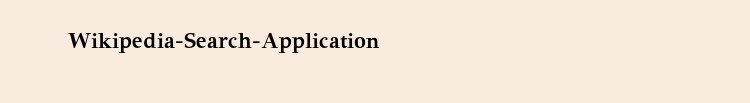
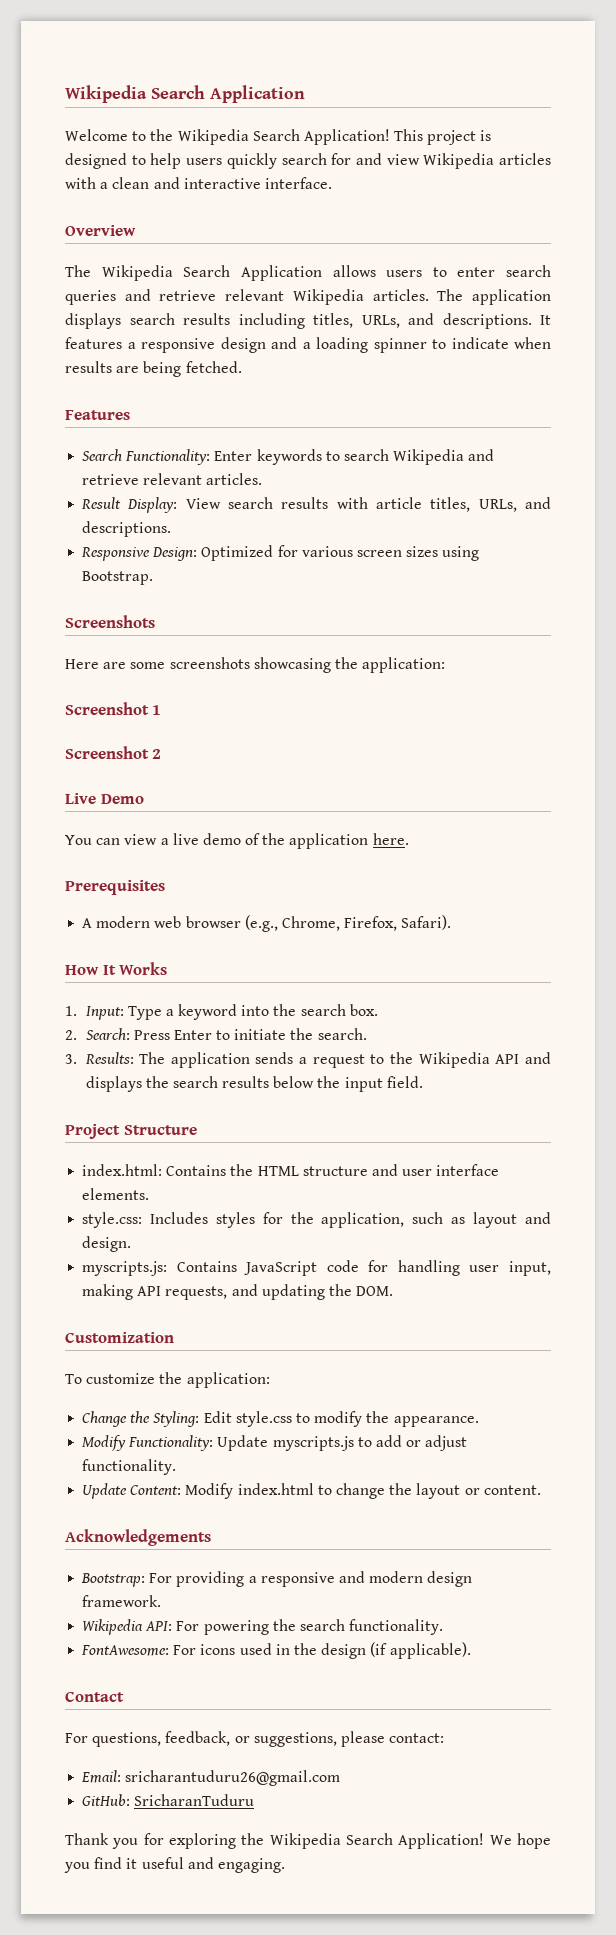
[68,32,380,53] Wikipedia-Search-Application -> [65,85,305,103] [65,129,492,145] [65,153,551,169] [65,177,332,189] [65,225,136,236] [65,265,551,281] [65,289,551,305] [65,313,551,329] [65,337,551,353] [65,361,242,377] [65,410,130,420] [82,449,495,465] [82,473,263,485] [81,497,551,513] [82,521,172,537] [81,545,480,561] [82,571,154,585] [65,615,155,628] [65,657,446,673] [65,702,162,715] [65,746,162,759] [65,793,144,804] [65,833,409,849] [65,880,165,895] [82,915,452,932] [65,962,168,975] [65,1004,378,1020] [65,1028,367,1040] [65,1052,551,1068] [85,1076,423,1092] [65,1124,197,1139] [82,1164,500,1176] [82,1188,150,1200] [82,1212,551,1228] [82,1236,132,1252] [82,1260,551,1276] [82,1284,394,1300] [65,1332,174,1343] [65,1372,270,1388] [82,1411,479,1427] [82,1435,468,1451] [82,1459,177,1475] [82,1483,541,1499] [65,1529,211,1546] [81,1571,473,1587] [82,1595,162,1607] [82,1619,444,1635] [81,1642,471,1659] [65,1691,124,1702] [65,1731,445,1747] [81,1770,341,1786] [82,1794,255,1806] [65,1833,551,1849] [64,1857,285,1873] Wikipedia Search Application // Welcome to the Wikipedia Search Application! This project is designed to help users quickly search for and view Wikipedia articles with a clean and interactive interface. // Overview // The Wikipedia Search Application allows users to enter search queries and retrieve relevant Wikipedia articles. The application displays search results including titles, URLs, and descriptions. It features a responsive design and a loading spinner to indicate when results are being fetched. // Features // Search Functionality: Enter keywords to search Wikipedia and retrieve relevant articles. // Result Display: View search results with article titles, URLs, and descriptions. // Responsive Design: Optimized for various screen sizes using Bootstrap. // Screenshots // Here are some screenshots showcasing the application: // Screenshot 1 // Screenshot 2 // Live Demo // You can view a live demo of the application here. // Prerequisites // A modern web browser (e.g., Chrome, Firefox, Safari). // How It Works // 1. Input: Type a keyword into the search box. // 2. Search: Press Enter to initiate the search. // 3. Results: The application sends a request to the Wikipedia API and displays the search results below the input field. // Project Structure // index.html: Contains the HTML structure and user interface elements. // style.css: Includes styles for the application, such as layout and design. // myscripts.js: Contains JavaScript code for handling user input, making API requests, and updating the DOM. // Customization // To customize the application: // Change the Styling: Edit style.css to modify the appearance. // Modify Functionality: Update myscripts.js to add or adjust functionality. // Update Content: Modify index.html to change the layout or content. // Acknowledgements // Bootstrap: For providing a responsive and modern design framework. // Wikipedia API: For powering the search functionality. // FontAwesome: For icons used in the design (if applicable). // Contact // For questions, feedback, or suggestions, please contact: // Email: sricharantuduru26@gmail.com // GitHub: SricharanTuduru // Thank you for exploring the Wikipedia Search Application! We hope you find it useful and engaging.

